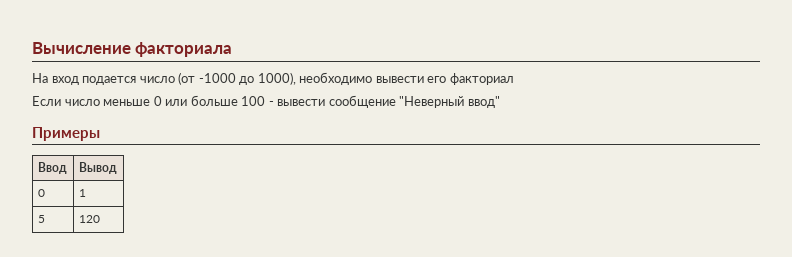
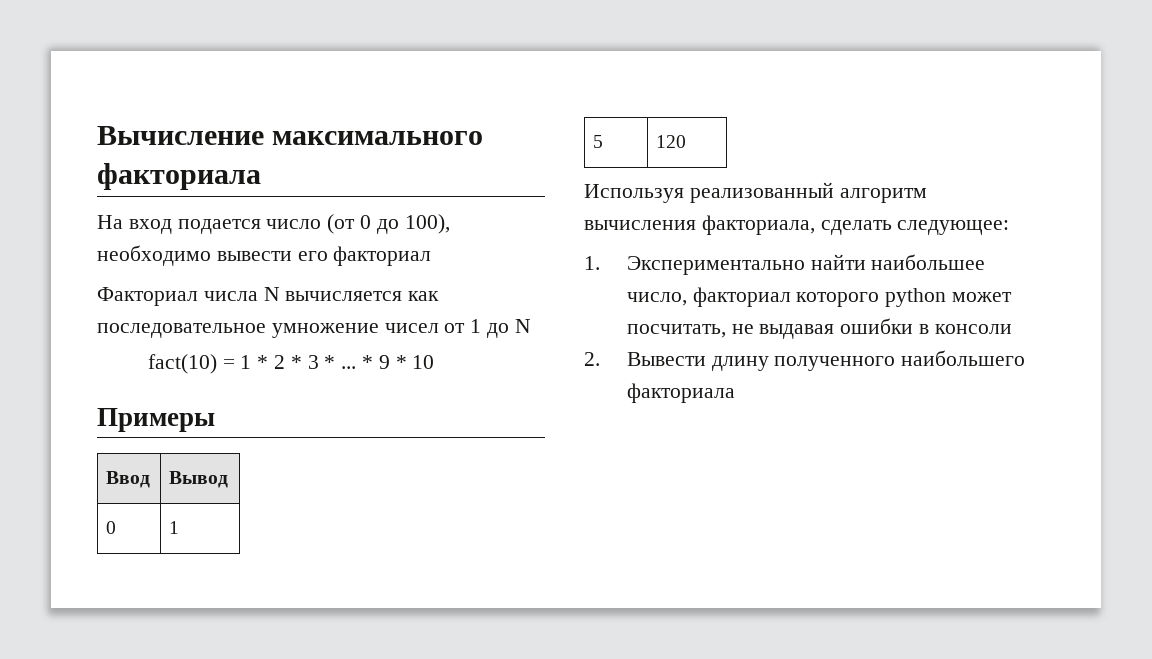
(131, 48) none -> [272,131,484,145] максимального
[198,72,296,85] -1000 до 1000), -> [360,214,450,234] 0 до 100),
[32,95,500,108] Если число меньше 0 или больше 100 - вывести сообщение "Неверный ввод" -> [97,287,440,306] [97,319,531,338] [147,354,435,374] Факториал числа N вычисляется как последовательное умножение чисел от 1 до N // fact(10) = 1 * 2 * 3 * ... * 9 * 10
(100, 219) none -> [584,182,927,203] [584,215,1010,235] [584,254,986,275] [626,287,1013,307] [626,318,1012,339] [584,350,1026,371] [626,383,735,403] // Используя реализованный алгоритм вычисления факториала, сделать следующее: // 1. Экспериментально найти наибольшее число, факториал которого python может посчитать, не выдавая ошибки в консоли // 2. Вывести длину полученного наибольшего факториала

